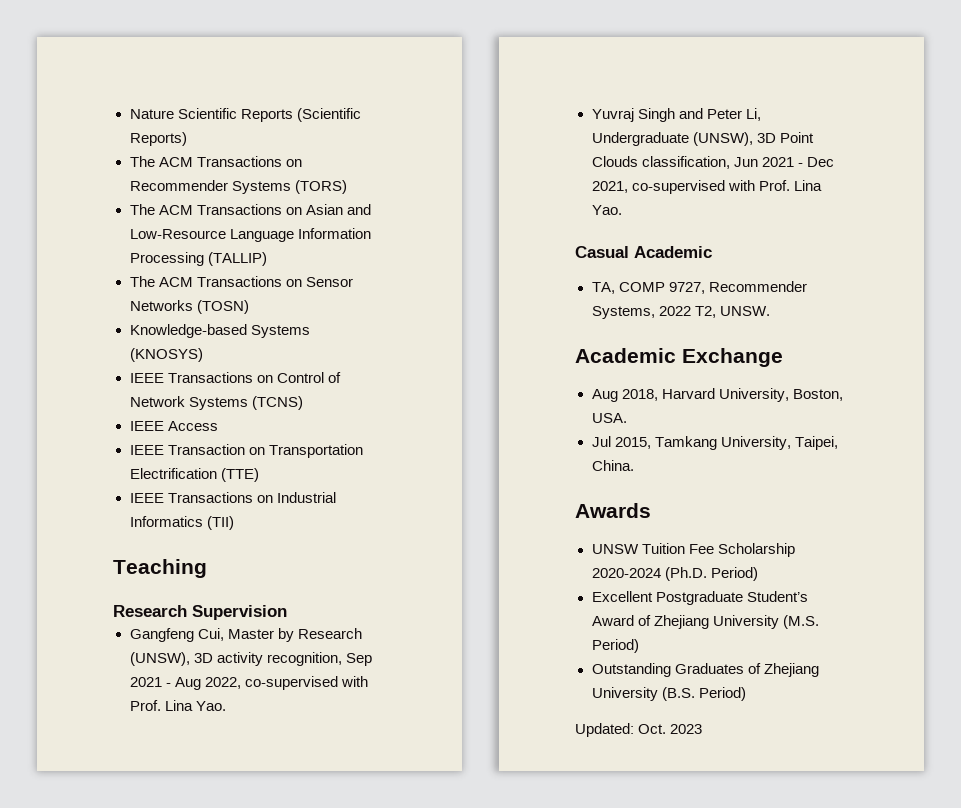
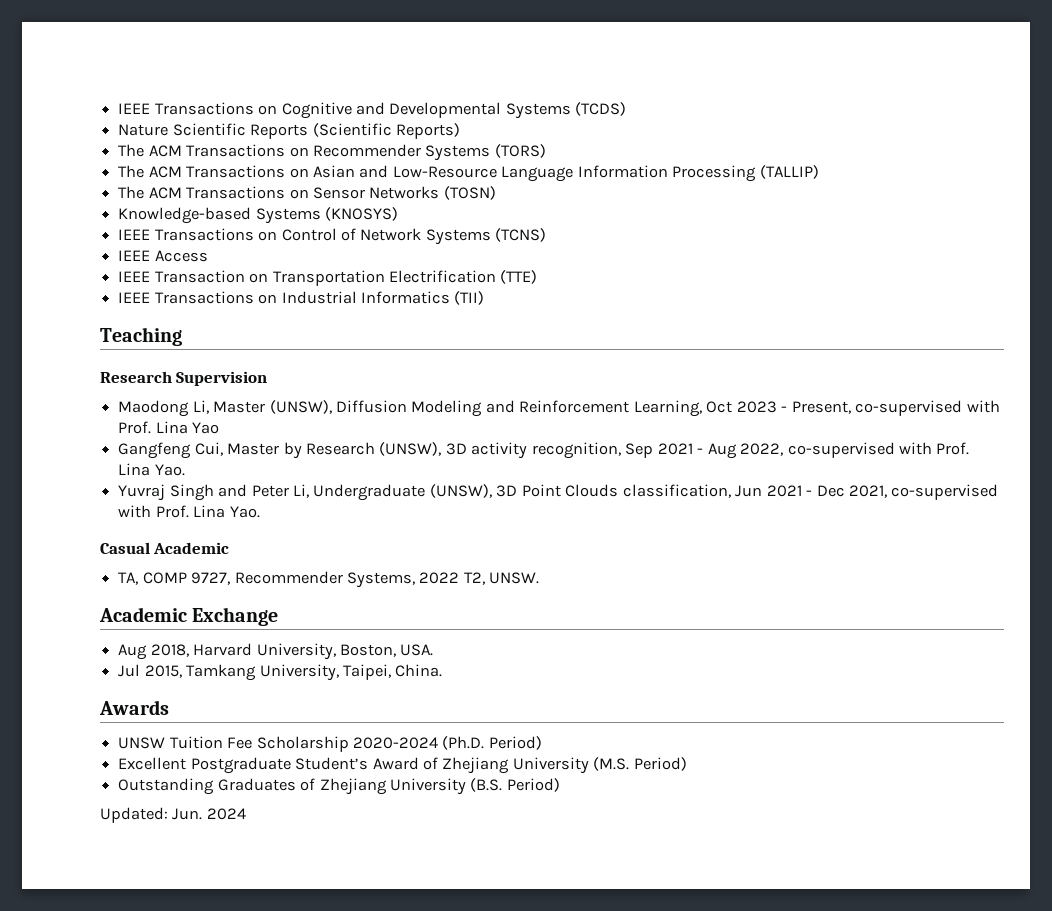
(129, 114) none -> [118,102,627,119] IEEE Transactions on Cognitive and Developmental Systems (TCDS) //
(287, 612) none -> [118,400,1000,417] [118,421,220,434] // Maodong Li, Master (UNSW), Diffusion Modeling and Reinforcement Learning, Oct 2023 - Present, co-supervised with Prof. Lina Yao
[638,724,703,734] Oct. 2023 -> [172,808,246,820] Jun. 2024

